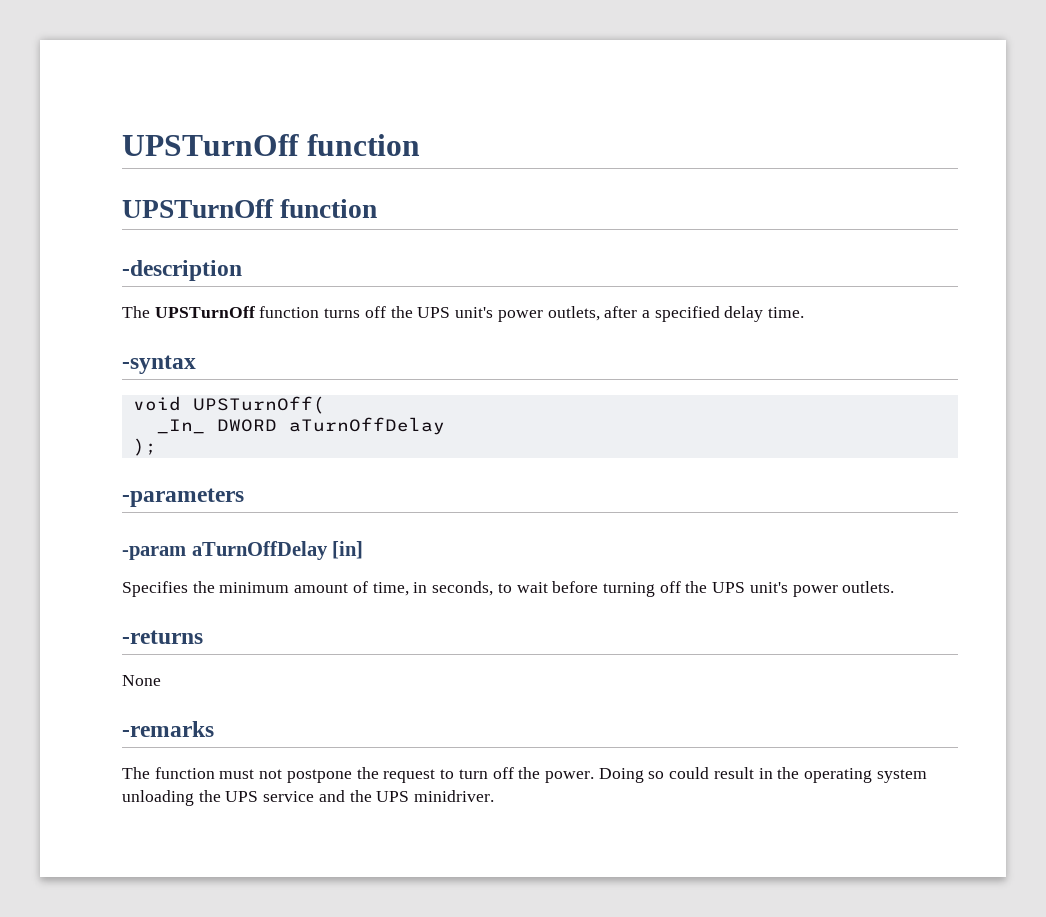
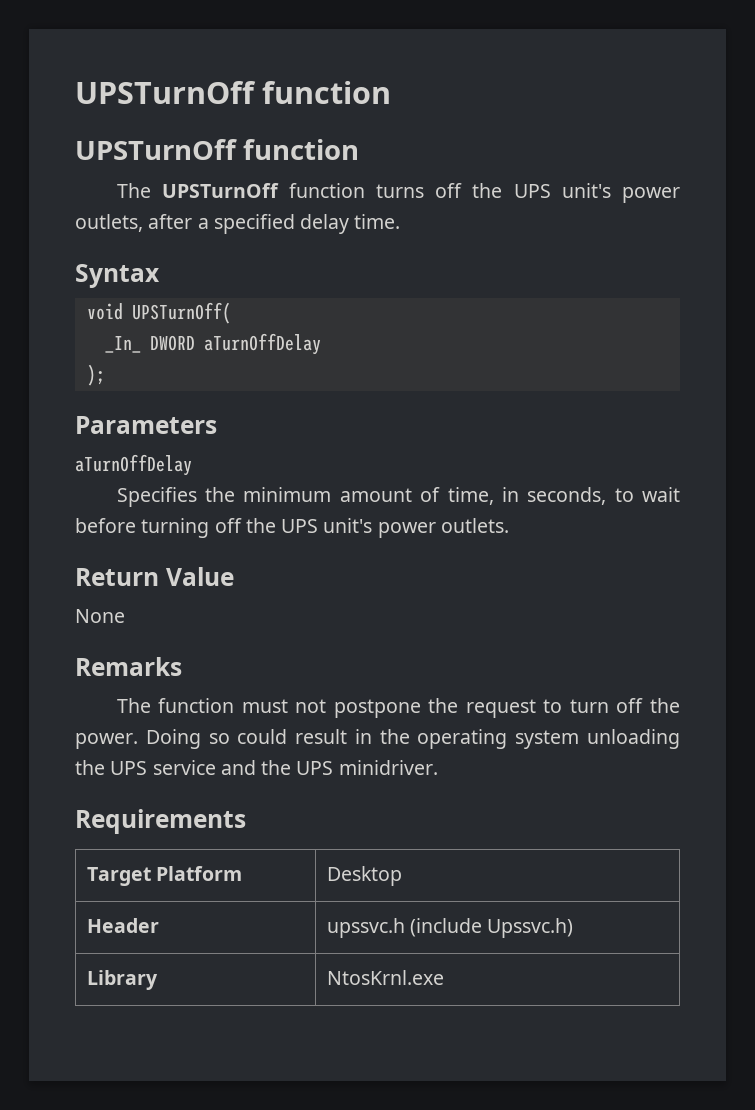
[122,260,242,281] // -description -> (360, 149) none
[122,355,196,374] -syntax -> [75,264,160,288] Syntax
[122,488,244,507] [122,541,364,560] -parameters // -param aTurnOffDelay [in] -> [75,416,217,434] [75,454,192,476] Parameters // aTurnOffDelay
[122,630,203,644] -returns -> [75,567,234,586] Return Value
[122,721,214,737] -remarks -> [75,657,182,676] Remarks
(495, 796) none -> [75,809,246,834] [86,866,243,886] [326,866,402,886] [86,918,159,933] [326,918,574,938] [86,970,158,990] [326,970,444,985] // Requirements // Target Platform | Desktop // Header | upssvc.h (include Upssvc.h) // Library | NtosKrnl.exe

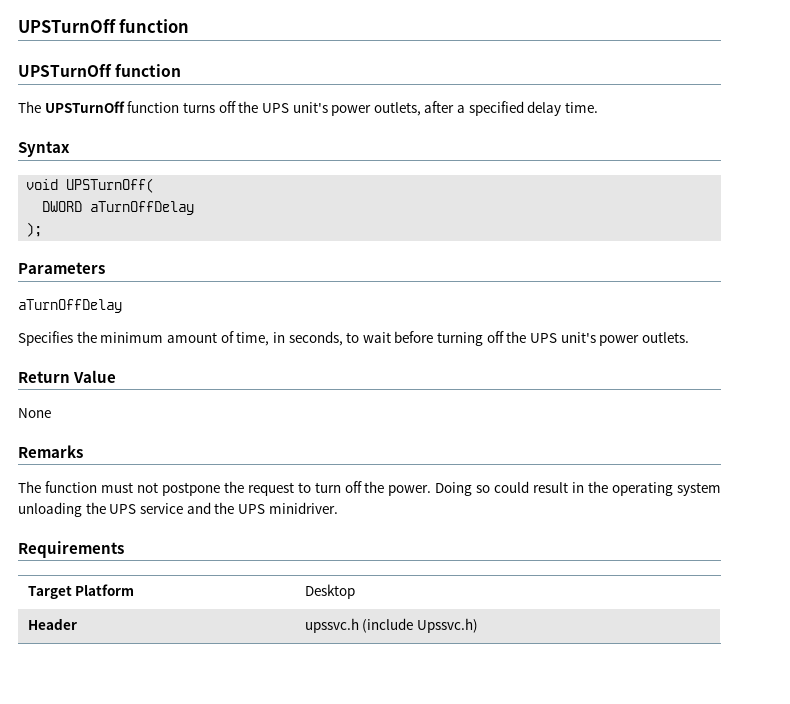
[104,336,141,353] _In_ -> (155, 185) none
[86,970,158,990] [326,970,444,985] // Library | NtosKrnl.exe -> (478, 625) none

